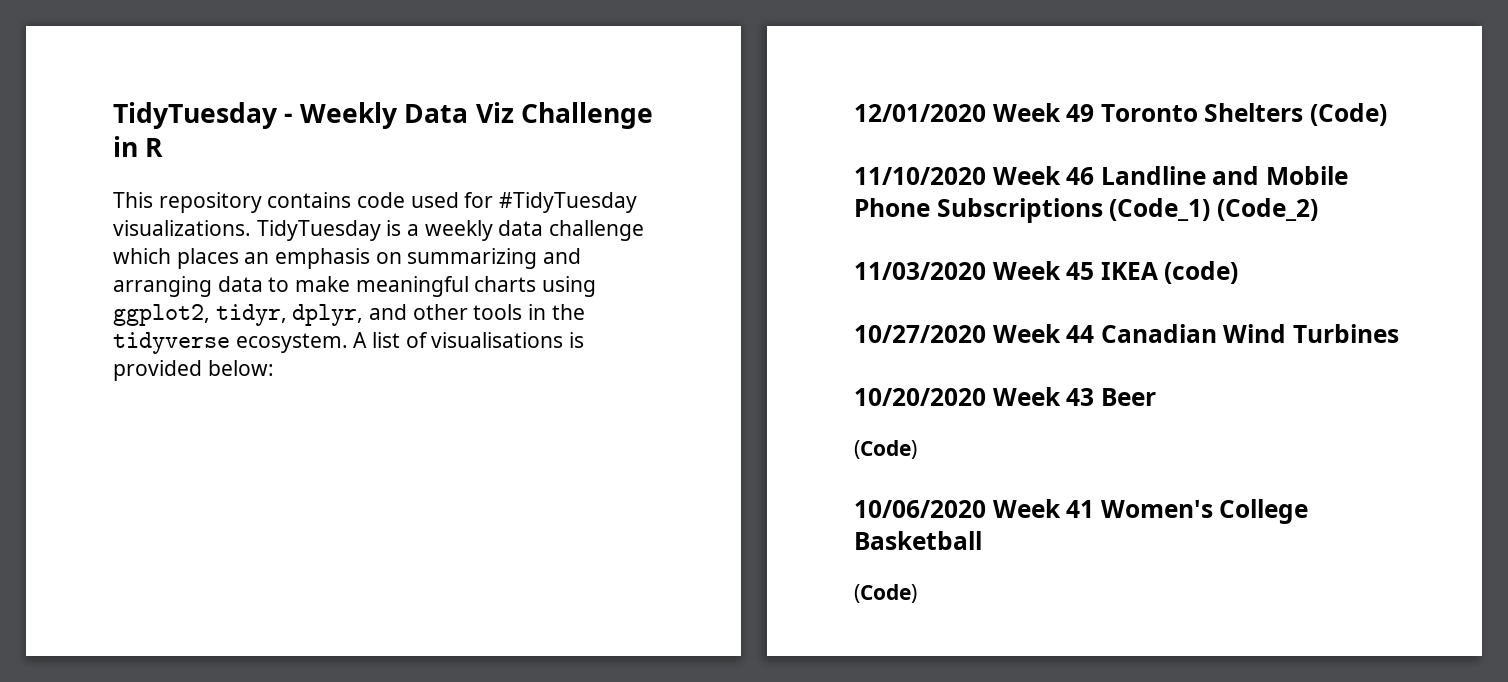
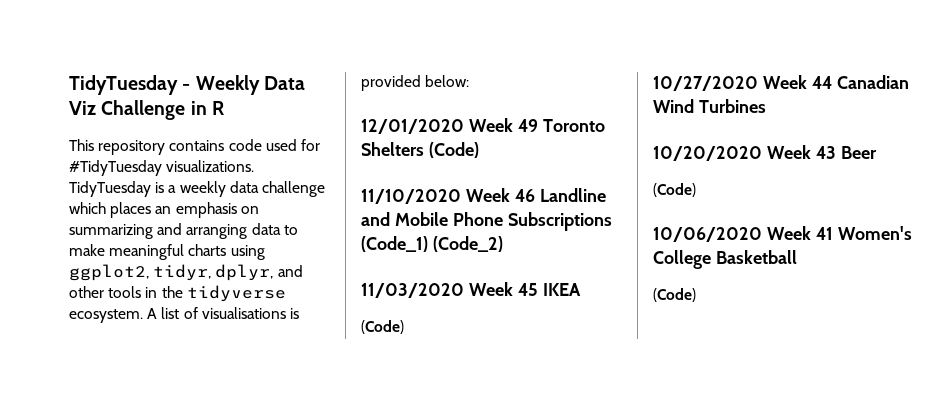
[1164,261,1239,284] (code) -> [361,320,404,334] // (Code)

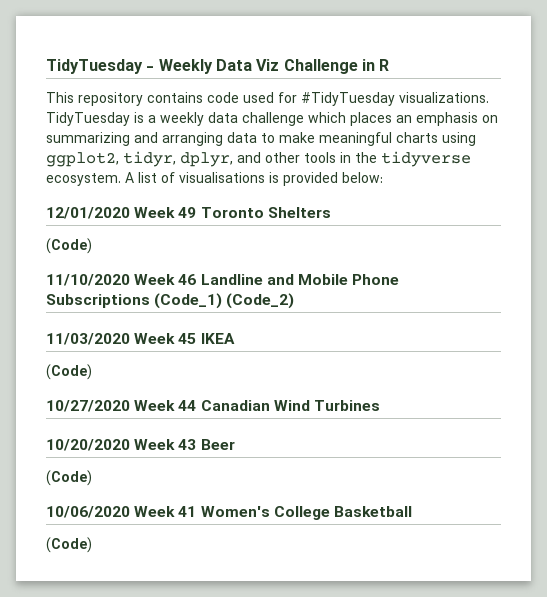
(424, 149) none -> (331, 212) //

